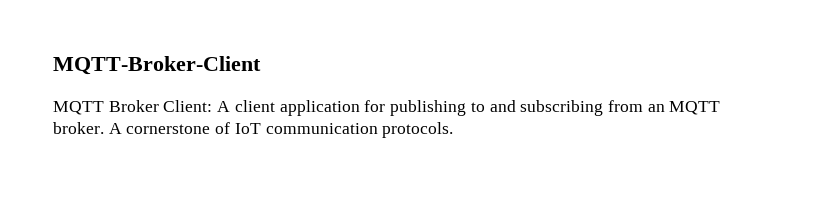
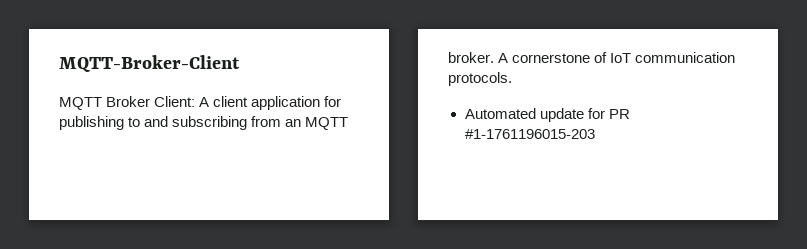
(454, 130) none -> [464,108,630,122] [464,129,595,139] // Automated update for PR #1-1761196015-203

